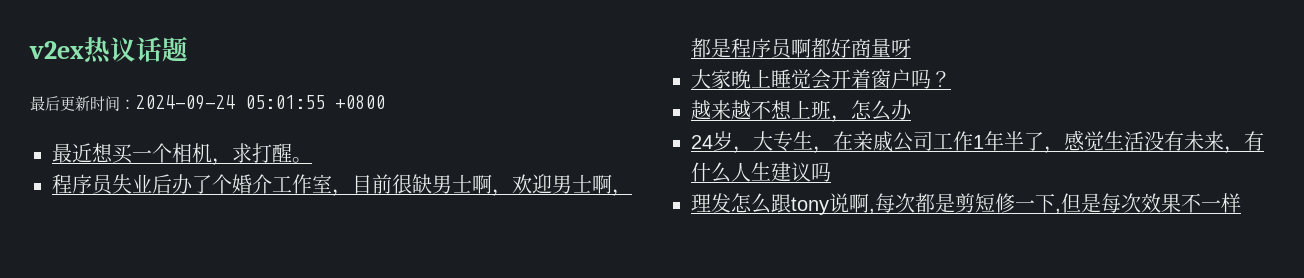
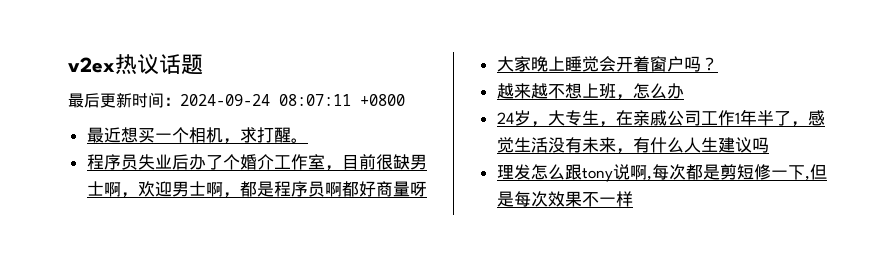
[245,95,325,109] 05:01:55 -> [279,94,351,106] 08:07:11

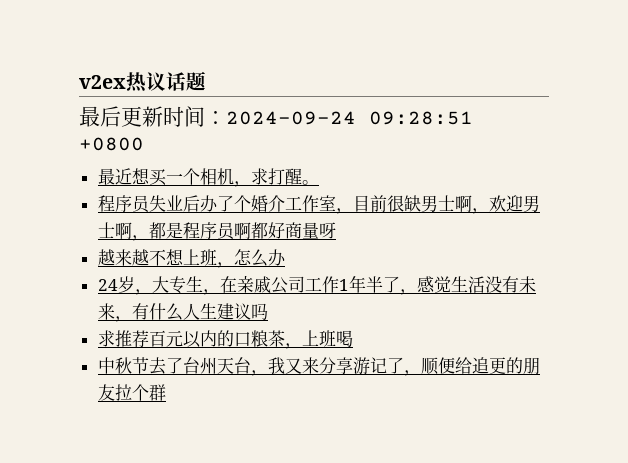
[279,94,351,106] 08:07:11 -> [369,111,473,125] 09:28:51
[496,56,718,72] // 大家晚上睡觉会开着窗户吗？ -> (336, 230) none
[496,164,827,182] [496,191,633,207] 理发怎么跟tony说啊,每次都是剪短修一下,但是每次效果不一样 -> [97,330,353,349] [97,357,540,376] [97,384,166,401] 求推荐百元以内的口粮茶，上班喝 // 中秋节去了台州天台，我又来分享游记了，顺便给追更的朋友拉个群

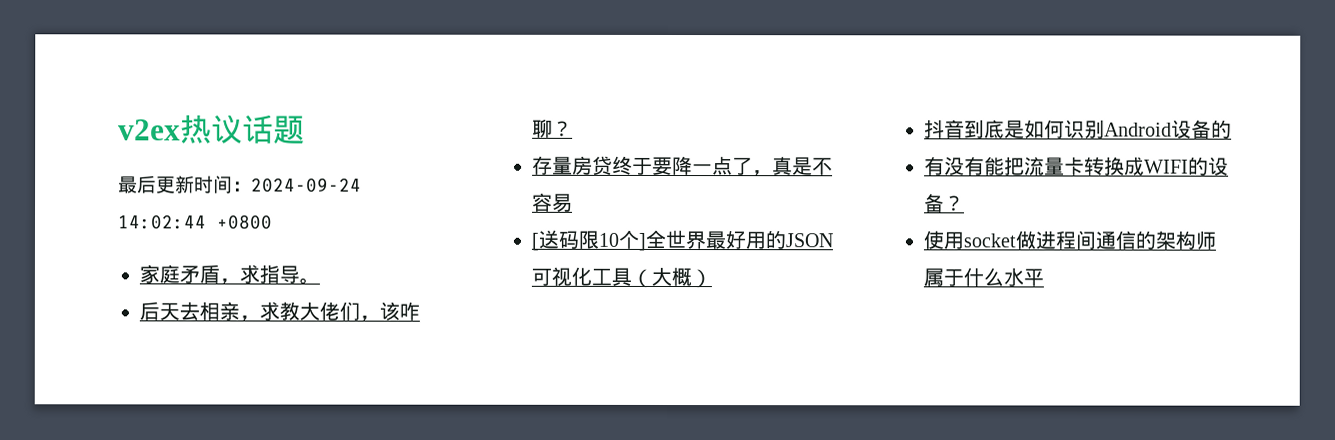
[369,111,473,125] 09:28:51 -> [117,214,207,230] 14:02:44
[97,168,319,187] [97,195,540,214] [97,222,336,241] [97,249,286,268] [97,275,536,295] [97,303,268,322] [97,330,353,349] [97,357,540,376] [97,384,166,401] 最近想买一个相机，求打醒。 // 程序员失业后办了个婚介工作室，目前很缺男士啊，欢迎男士啊，都是程序员啊都好商量呀 // 越来越不想上班，怎么办 // 24岁，大专生，在亲戚公司工作1年半了，感觉生活没有未来，有什么人生建议吗 // 求推荐百元以内的口粮茶，上班喝 // 中秋节去了台州天台，我又来分享游记了，顺便给追更的朋友拉个群 -> [139,264,320,285] [139,301,420,322] [532,118,573,138] [532,155,833,177] [532,192,573,213] [531,229,833,251] [531,266,712,289] [924,119,1232,139] [924,156,1229,176] [924,193,965,213] [923,230,1216,250] [923,267,1044,287] 家庭矛盾，求指导。 // 后天去相亲，求教大佬们，该咋聊？ // 存量房贷终于要降一点了，真是不容易 // [送码限10个]全世界最好用的JSON可视化工具（大概） // 抖音到底是如何识别Android设备的 // 有没有能把流量卡转换成WIFI的设备？ // 使用socket做进程间通信的架构师属于什么水平

